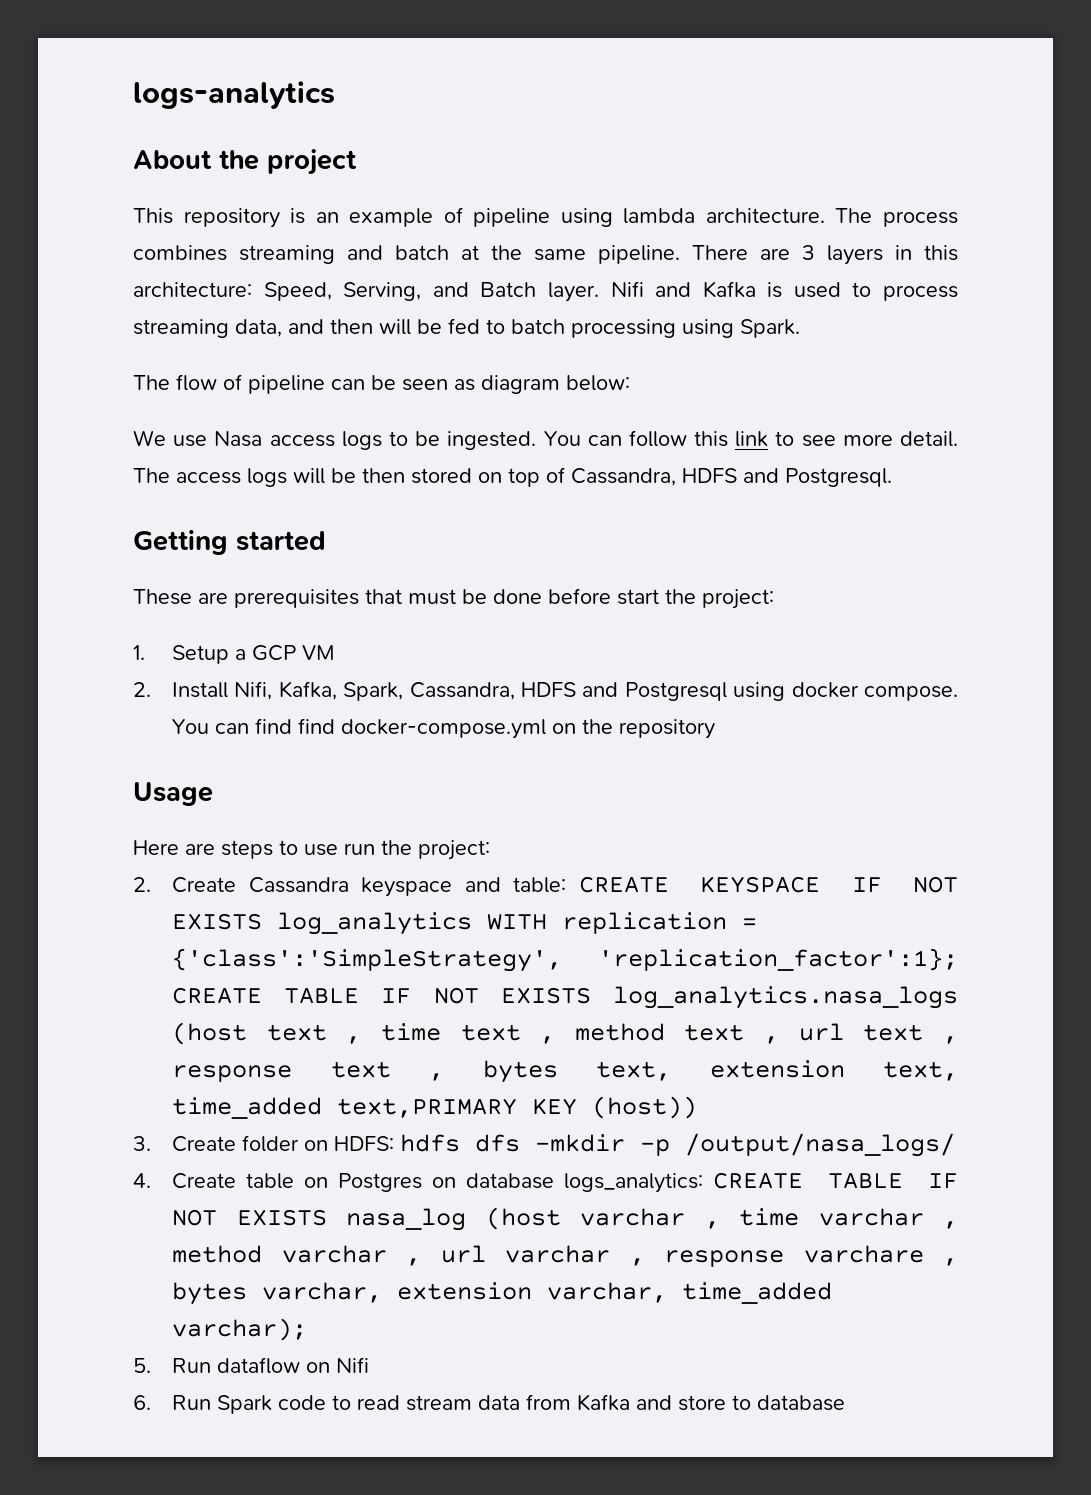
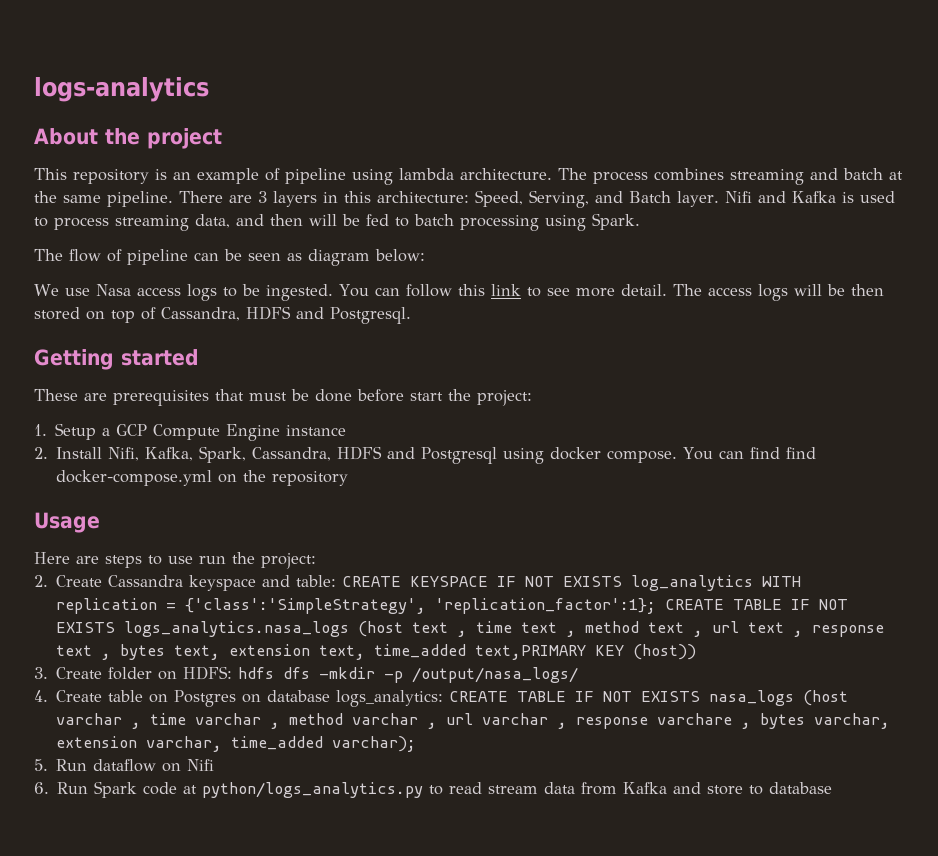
[302,645,336,660] VM -> [153,424,347,441] Compute Engine instance
[613,986,958,1009] log_analytics.nasa_logs -> [124,621,350,637] logs_analytics.nasa_logs
[346,1208,467,1231] nasa_log -> [709,690,795,706] nasa_logs
(327, 1402) none -> [183,782,424,798] at python/logs_analytics.py

